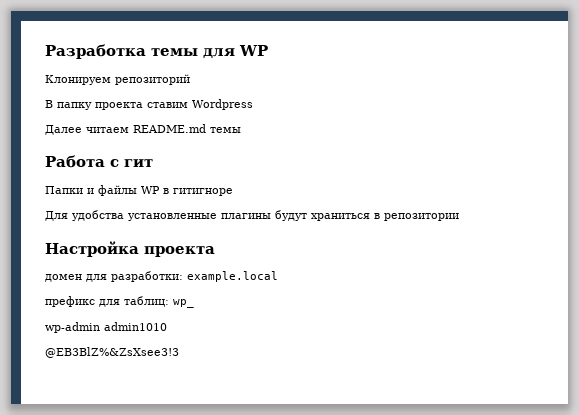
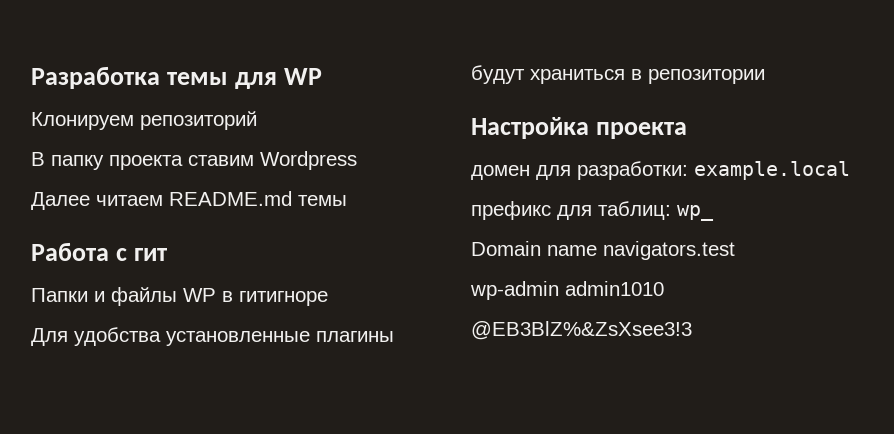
(194, 303) none -> [471,241,735,260] // Domain name navigators.test

